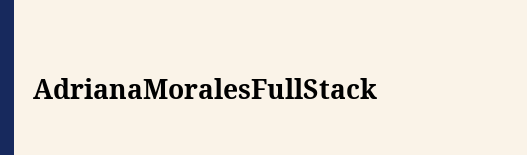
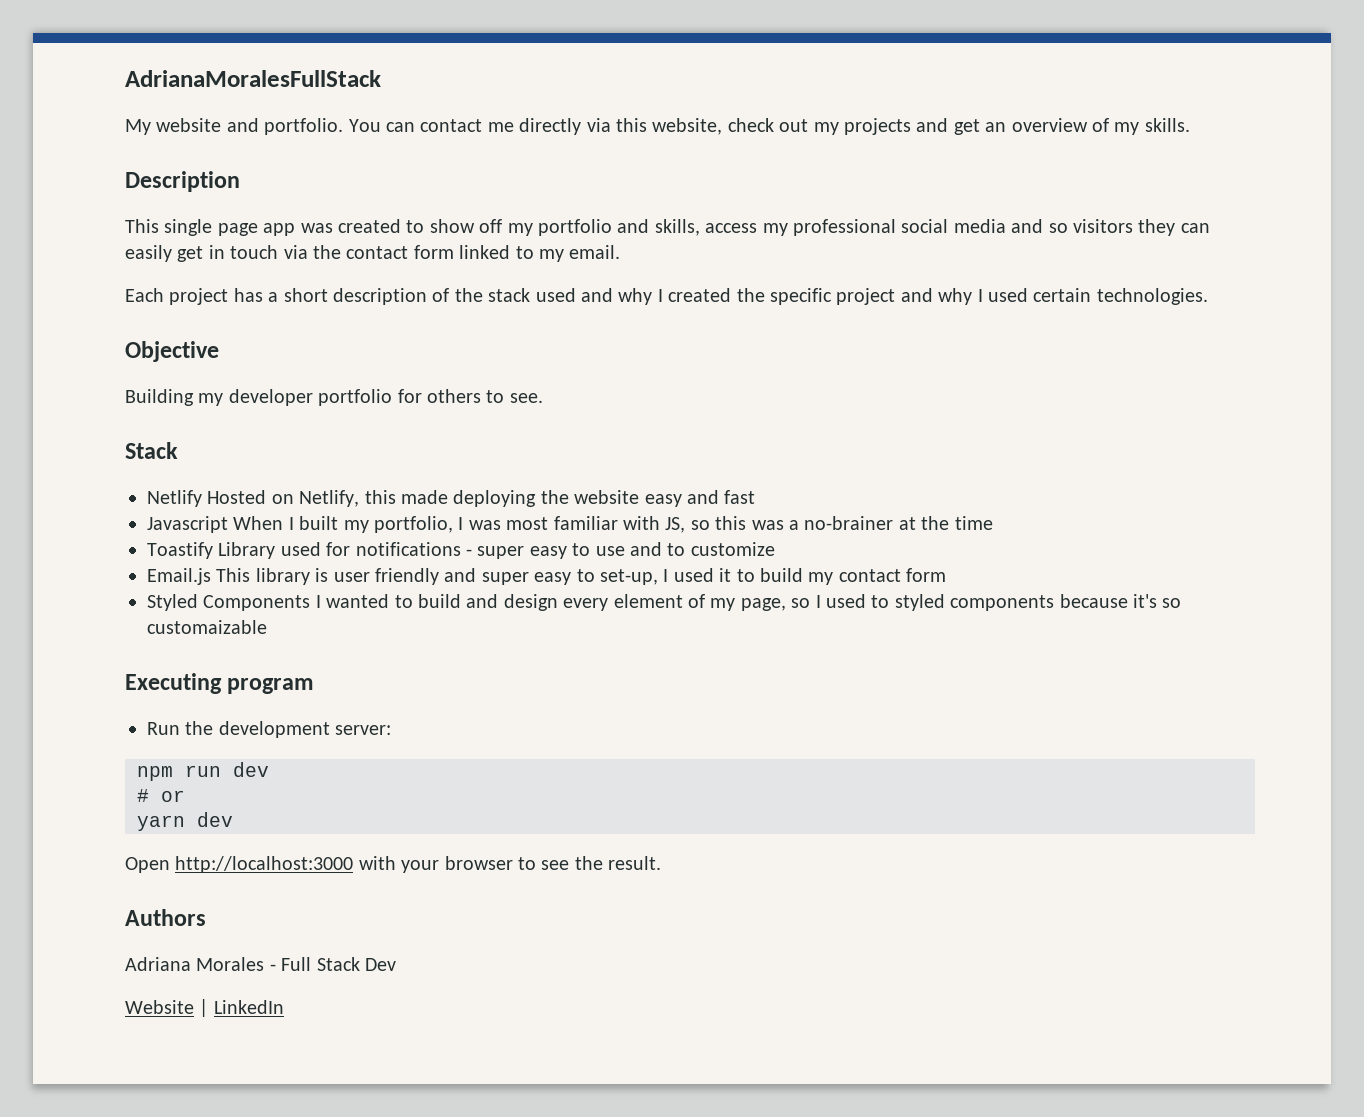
(377, 88) none -> [125,118,1190,135] [125,171,240,192] [125,219,1210,236] [125,245,621,262] [125,288,1208,305] [125,341,219,362] [125,389,543,406] [125,442,178,459] [147,490,756,507] [147,516,993,533] [147,542,775,559] [147,568,947,585] [147,594,1182,611] [147,620,267,634] [125,673,315,694] [147,721,392,738] [137,762,269,781] [137,789,185,802] [137,812,233,831] [125,856,662,873] [125,909,206,926] [125,957,396,971] [125,999,284,1017] // My website and portfolio. You can contact me directly via this website, check out my projects and get an overview of my skills. // Description // This single page app was created to show off my portfolio and skills, access my professional social media and so visitors they can easily get in touch via the contact form linked to my email. // Each project has a short description of the stack used and why I created the specific project and why I used certain technologies. // Objective // Building my developer portfolio for others to see. // Stack // Netlify Hosted on Netlify, this made deploying the website easy and fast // Javascript When I built my portfolio, I was most familiar with JS, so this was a no-brainer at the time // Toastify Library used for notifications - super easy to use and to customize // Email.js This library is user friendly and super easy to set-up, I used it to build my contact form // Styled Components I wanted to build and design every element of my page, so I used to styled components because it's so customaizable // Executing program // Run the development server: // npm run dev // # or // yarn dev // Open http://localhost:3000 with your browser to see the result. // Authors // Adriana Morales - Full Stack Dev // Website | LinkedIn

